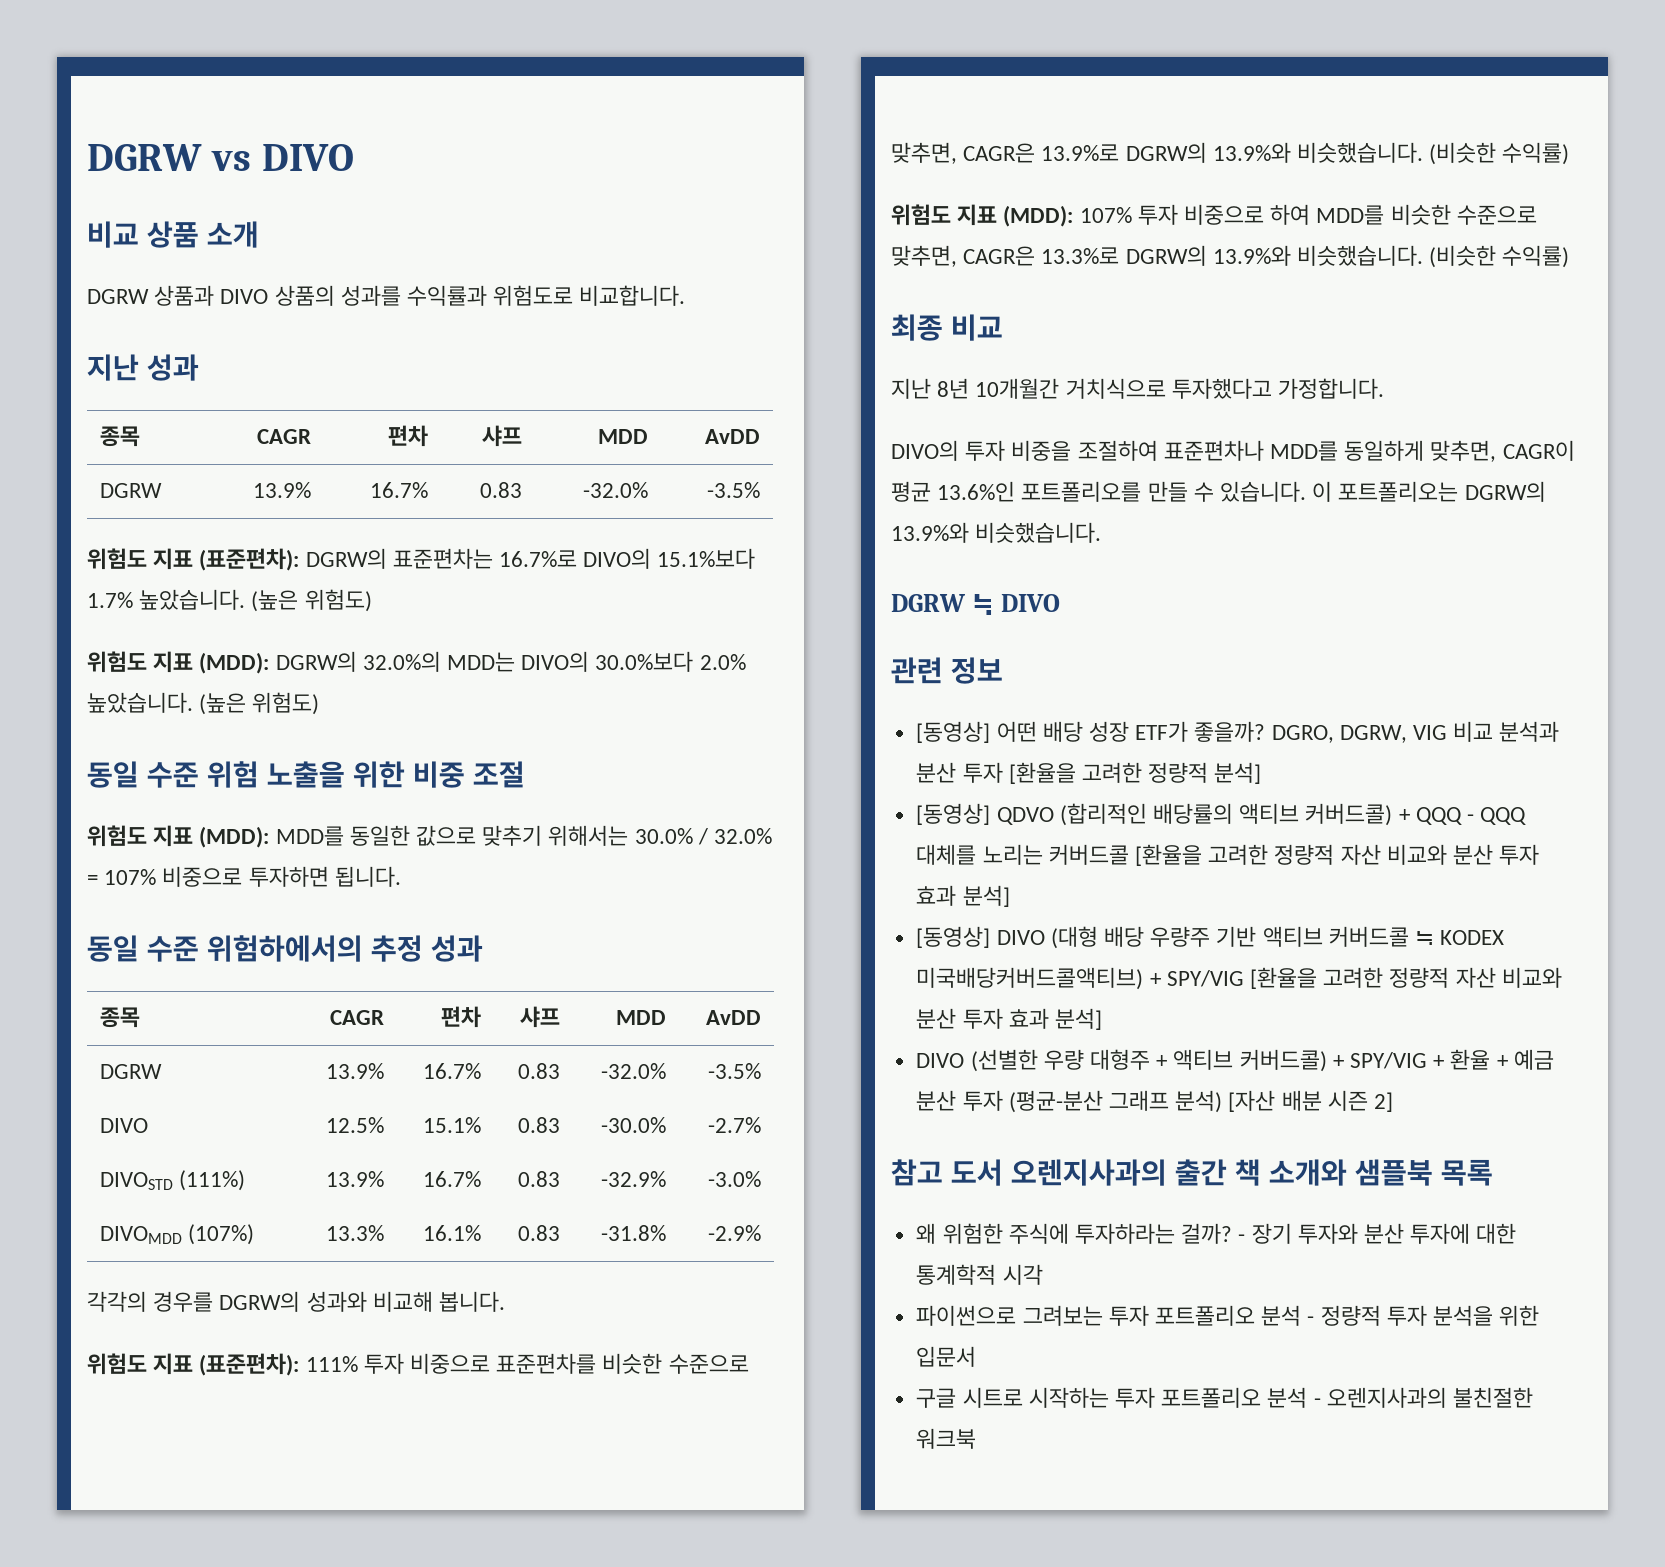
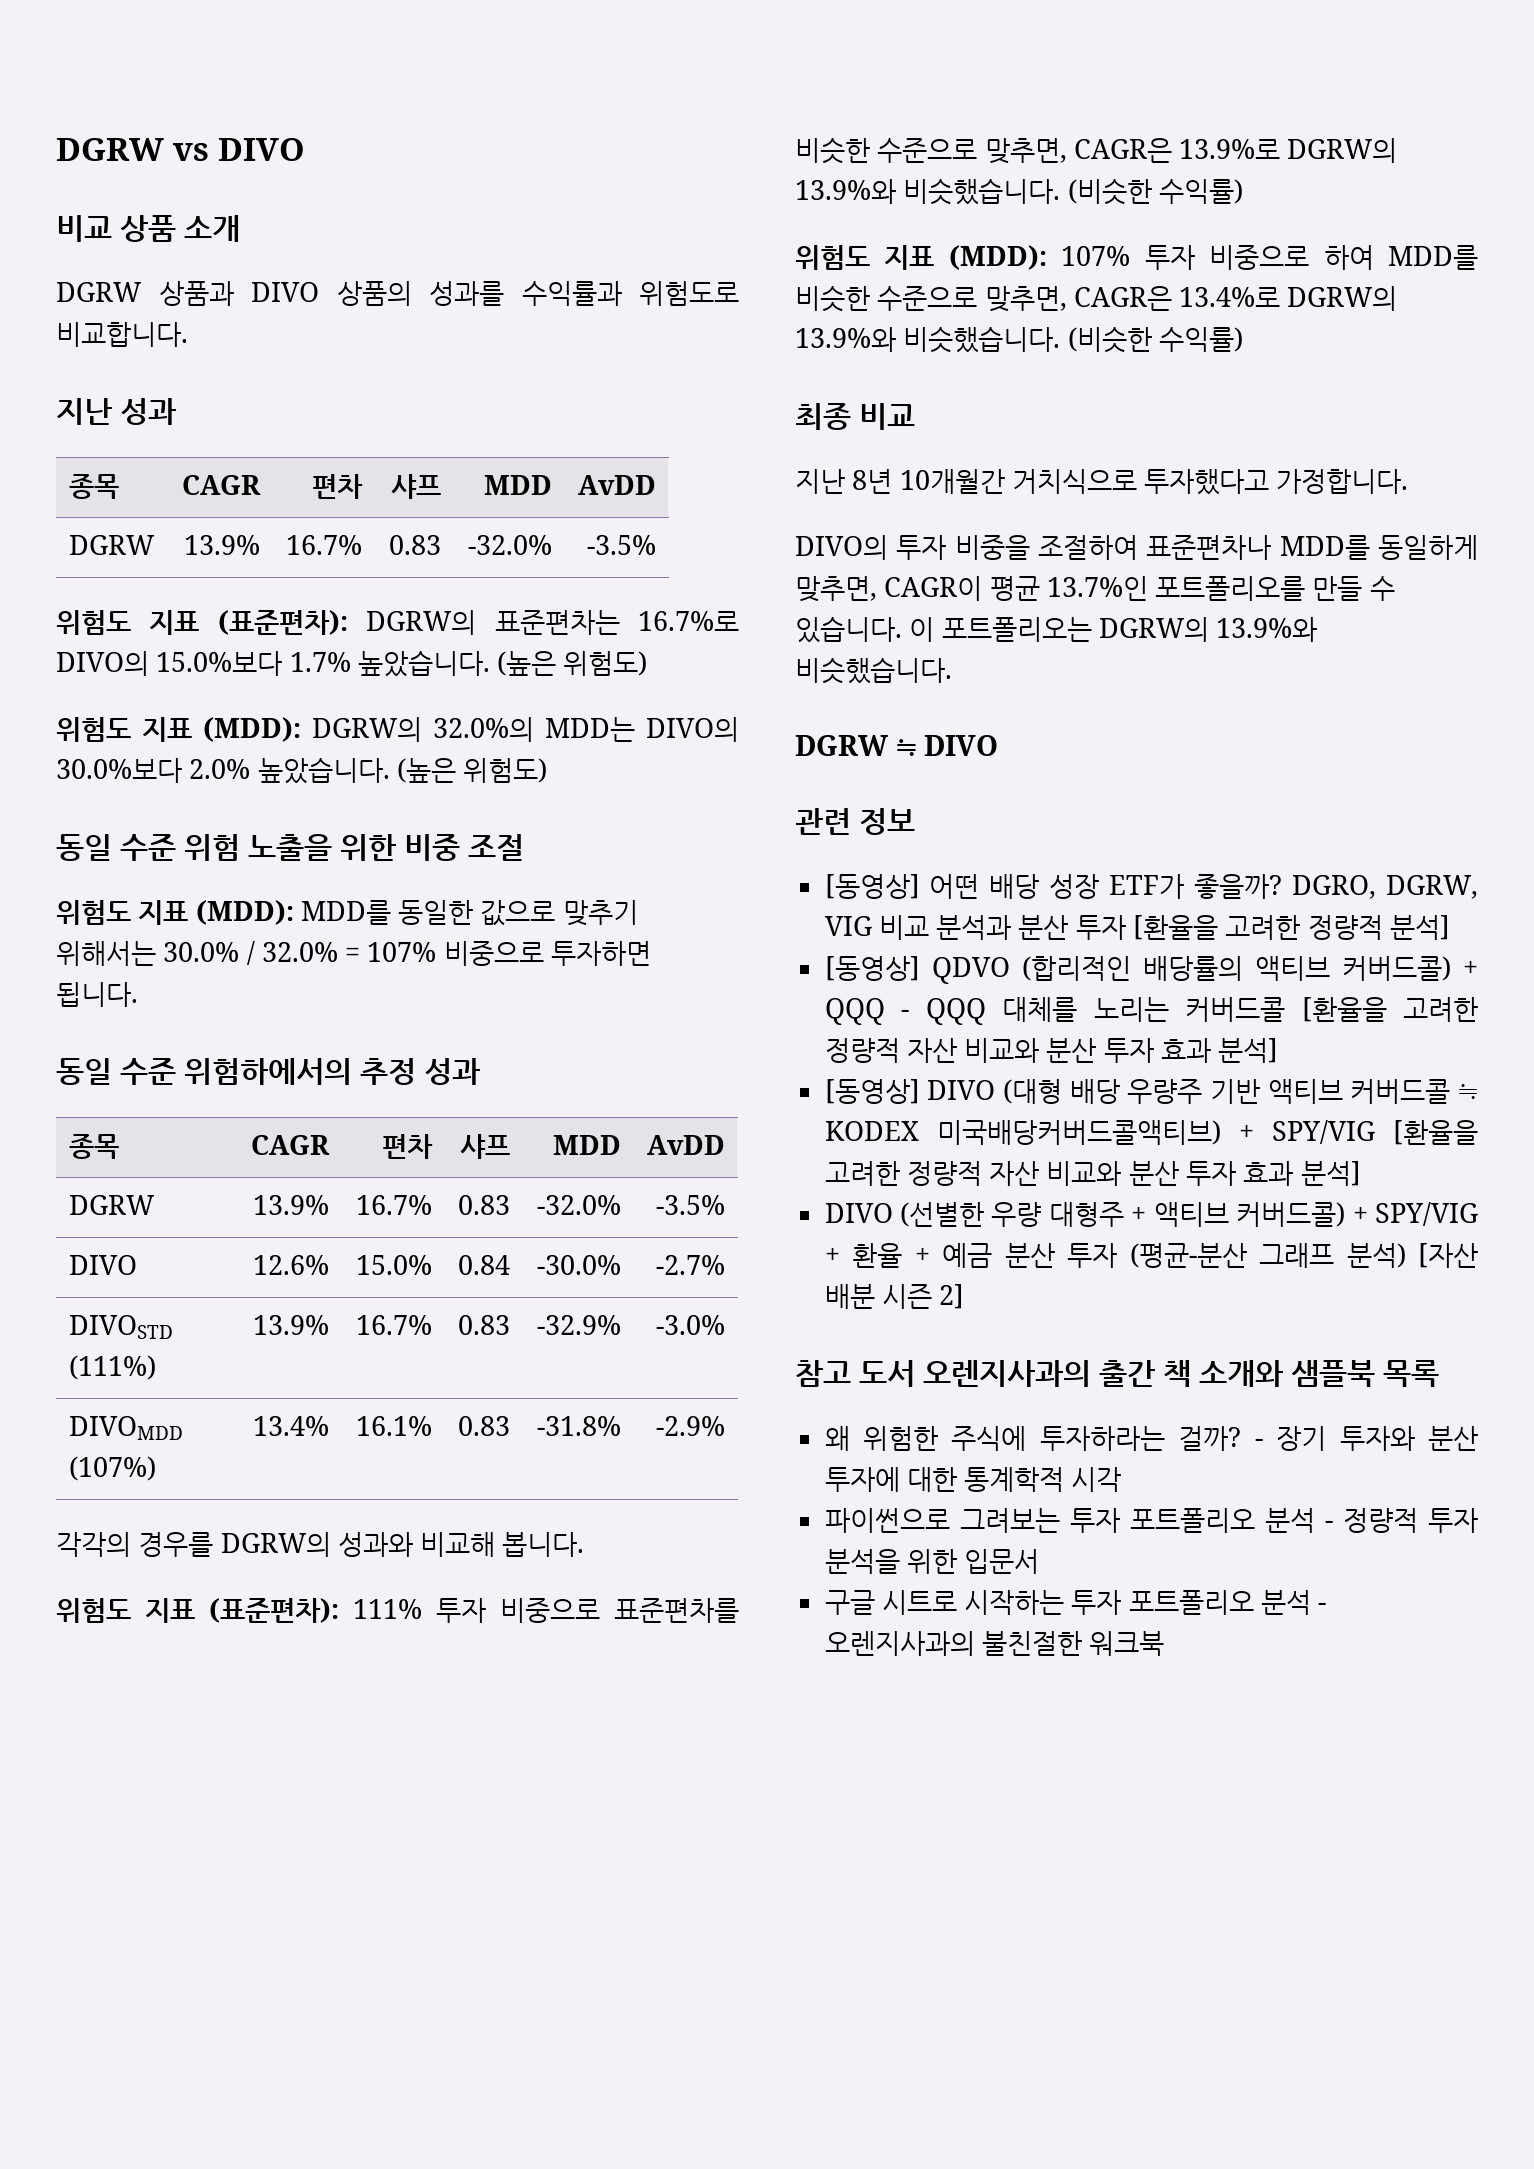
[657,548,756,569] 15.1%보다 -> [156,651,283,676] 15.0%보다
[326,1117,385,1133] [423,1117,482,1133] [518,1117,561,1133] 12.5% | 15.1% | 0.83 -> [253,1255,330,1275] [356,1255,433,1275] [458,1255,511,1275] 12.6% | 15.0% | 0.84
[326,1225,385,1241] 13.3% -> [253,1416,330,1436] 13.4%
[1041,247,1120,264] 13.3%로 -> [1179,287,1281,307] 13.4%로
[937,481,1016,502] 13.6%인 -> [1046,576,1148,601] 13.7%인

